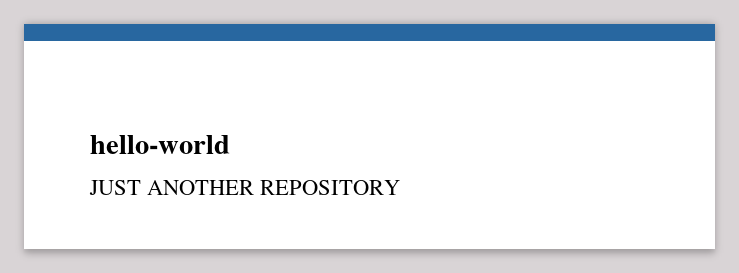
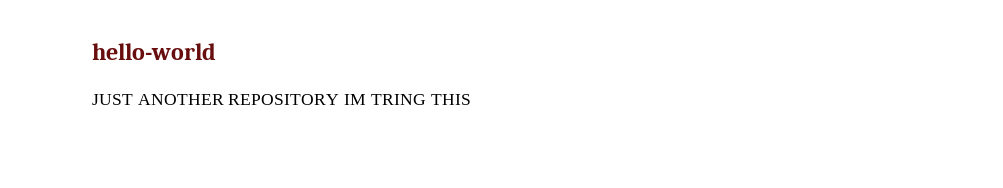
(401, 187) none -> [344,94,471,105] IM TRING THIS

